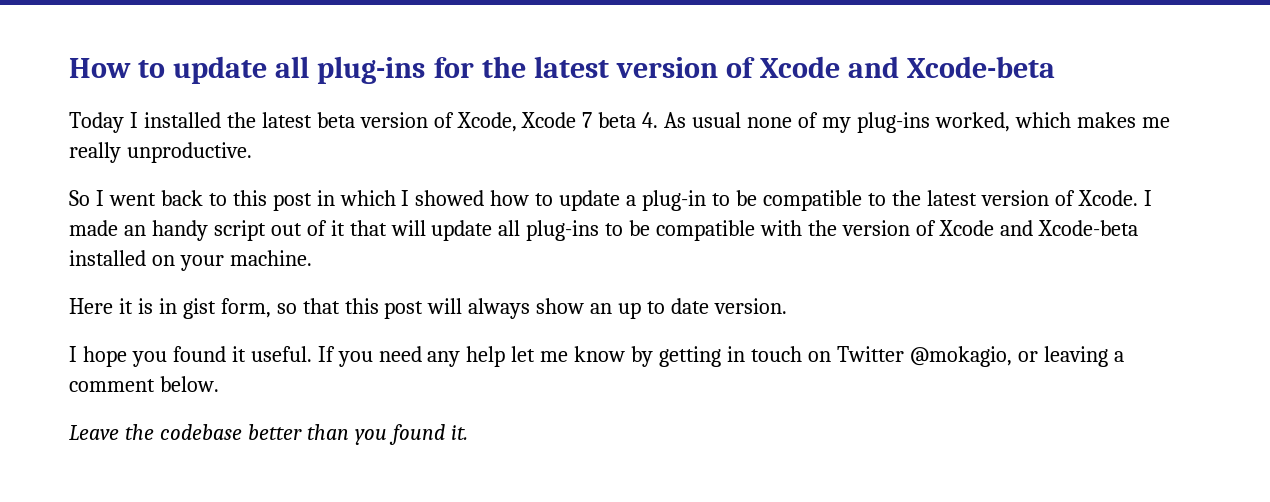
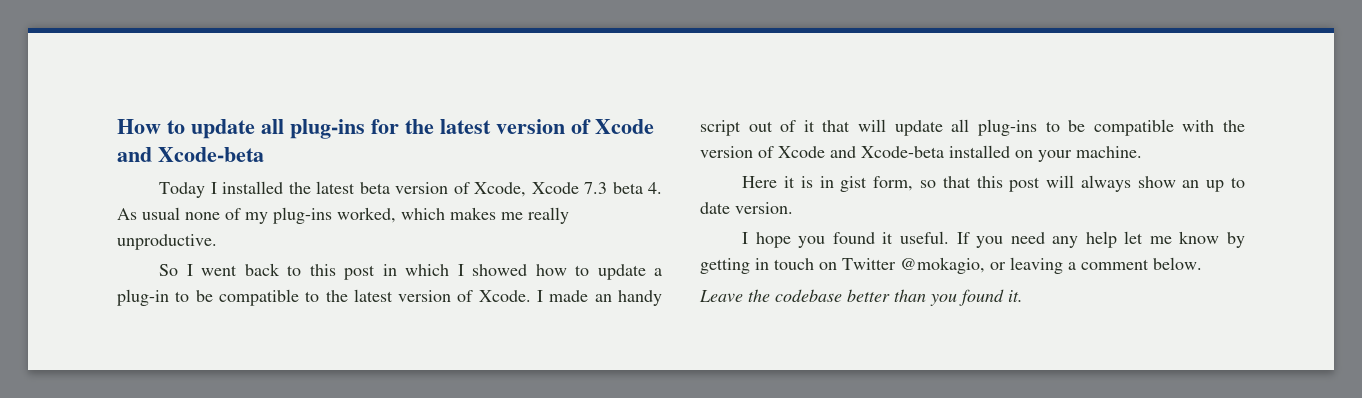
[582,112,593,128] 7 -> [584,182,608,194] 7.3

